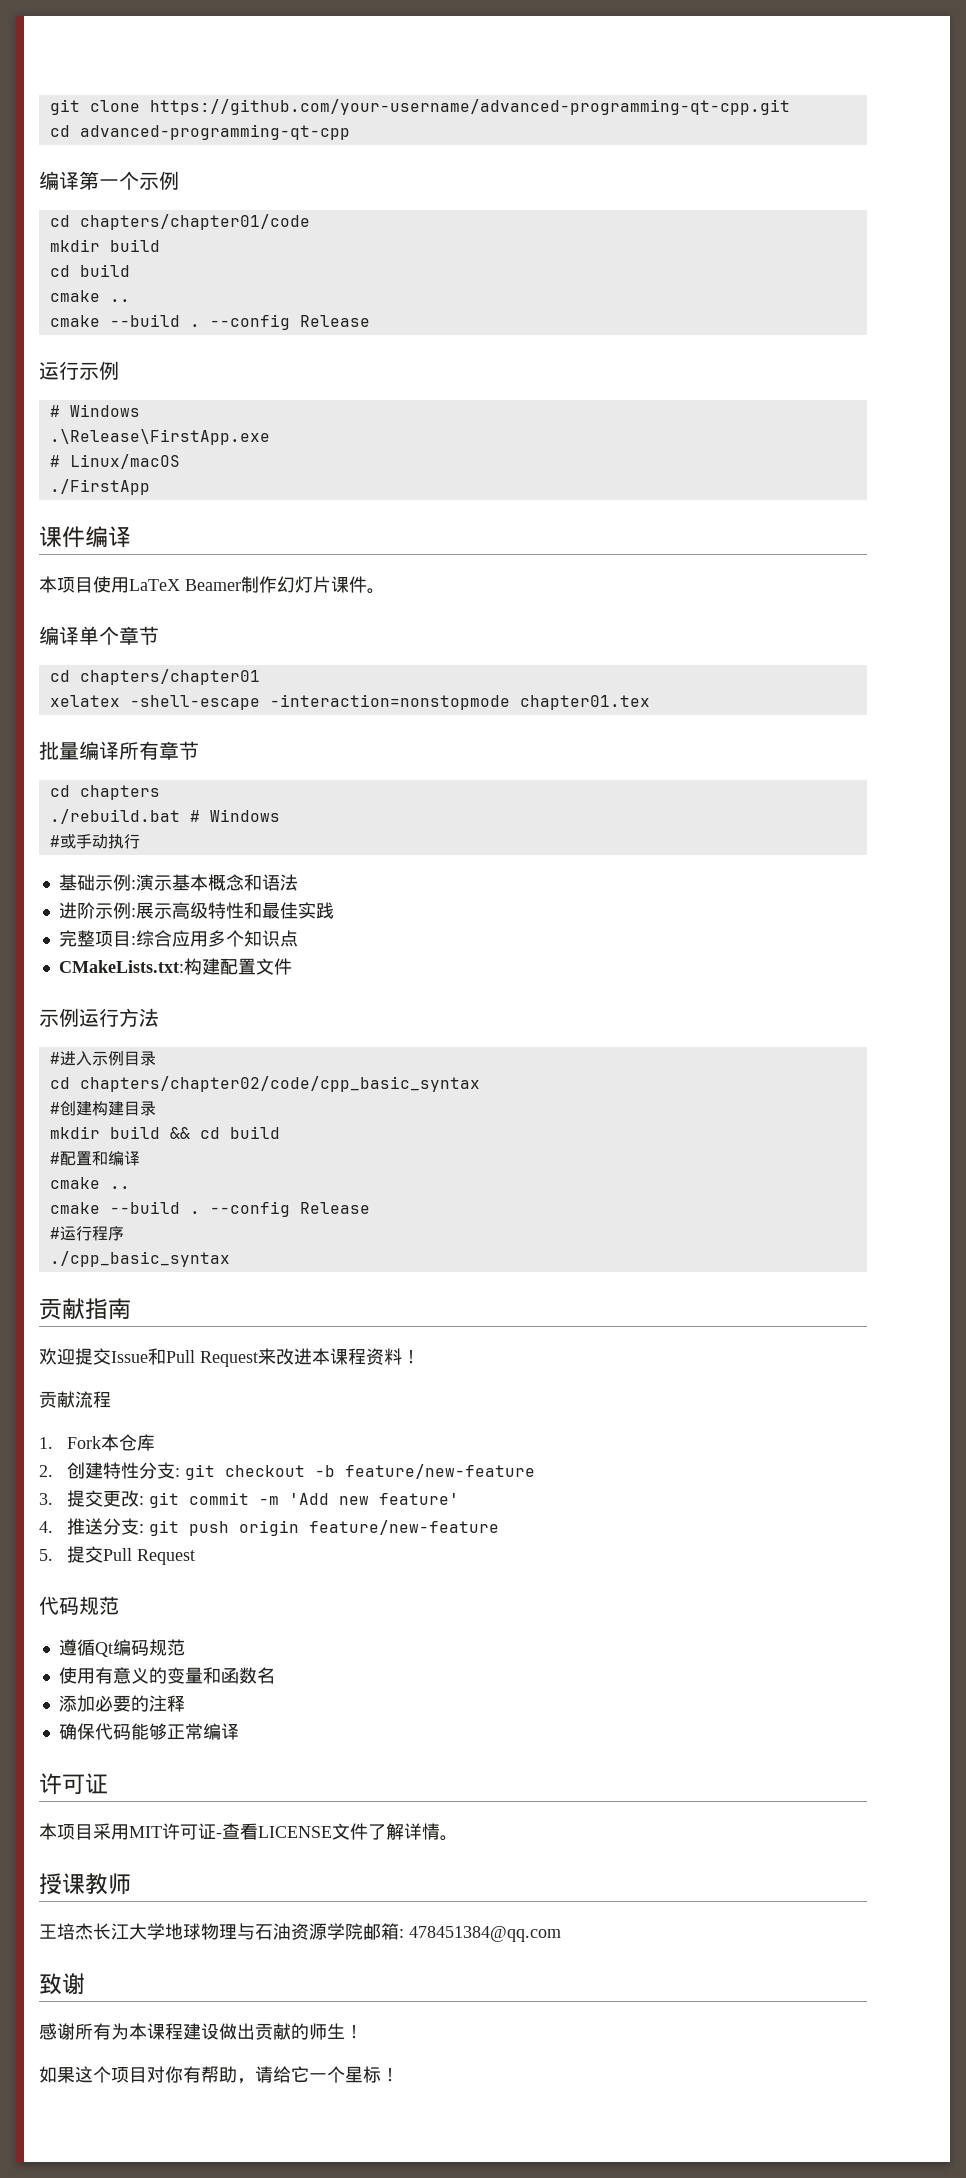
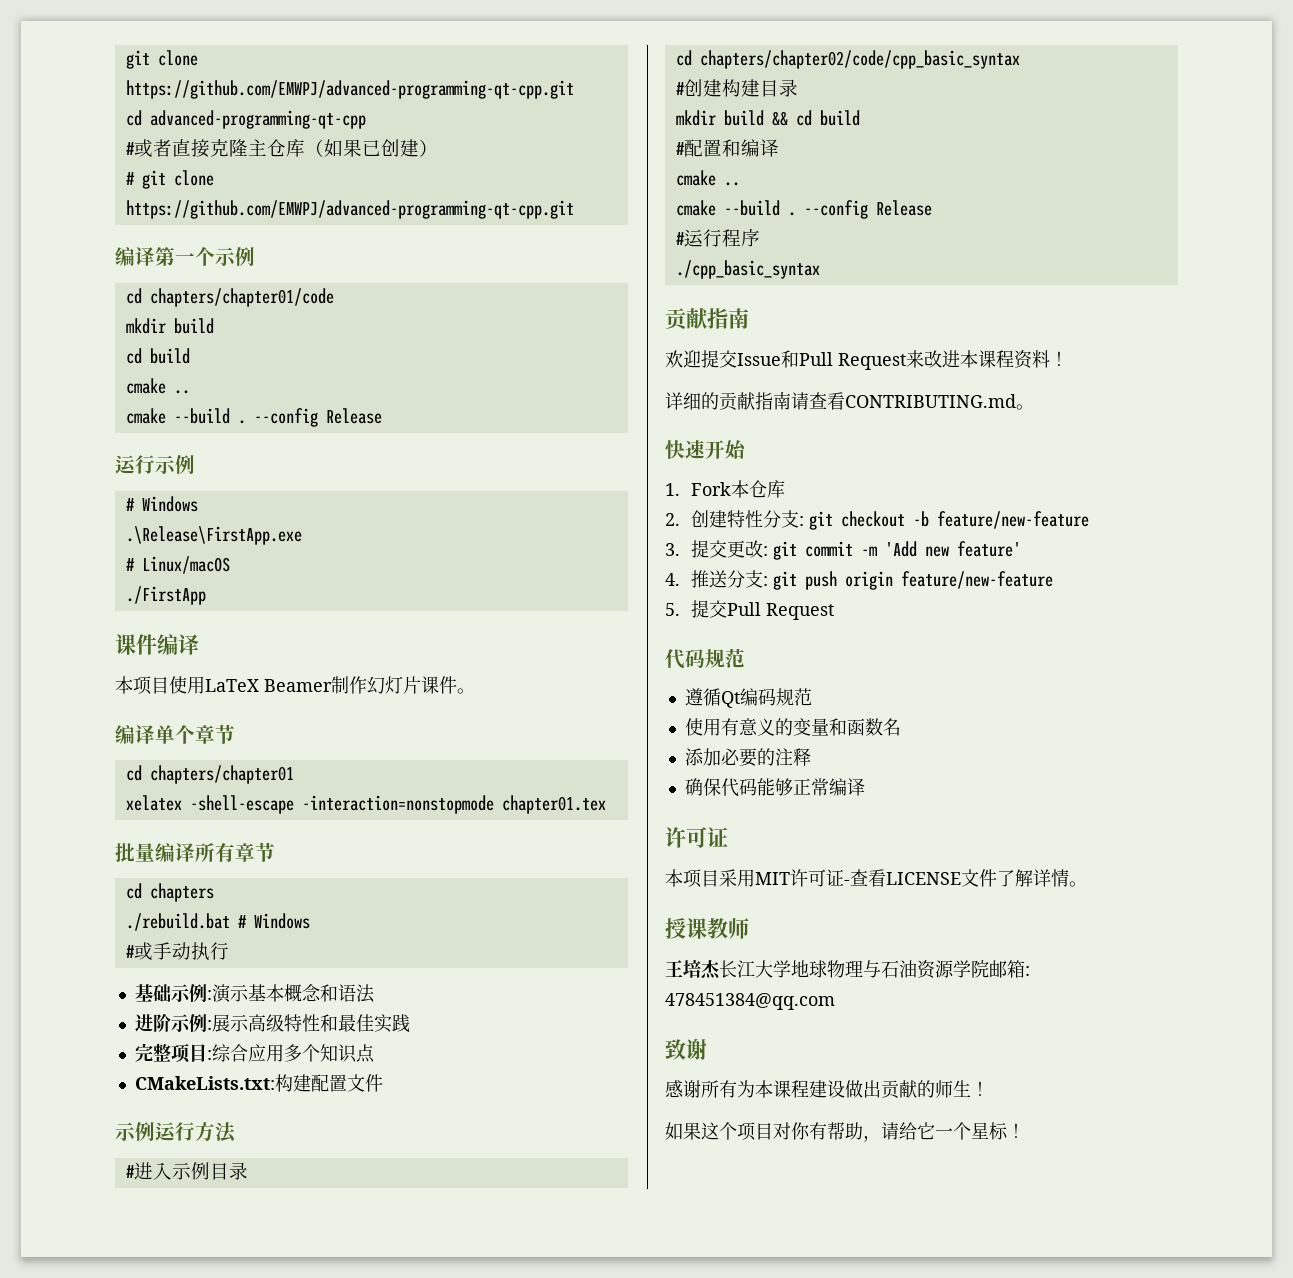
[49,99,790,115] git clone https://github.com/your-username/advanced-programming-qt-cpp.git -> [125,50,198,69] [125,80,574,99] git clone https://github.com/EMWPJ/advanced-programming-qt-cpp.git
(350, 132) none -> [125,139,438,158] [125,170,214,189] [125,200,574,219] // #或者直接克隆主仓库（如果已创建） // # git clone https://github.com/EMWPJ/advanced-programming-qt-cpp.git
[39,1391,111,1408] 贡献流程 -> [665,391,1034,411] [665,440,746,459] 详细的贡献指南请查看CONTRIBUTING.md。 // 快速开始

